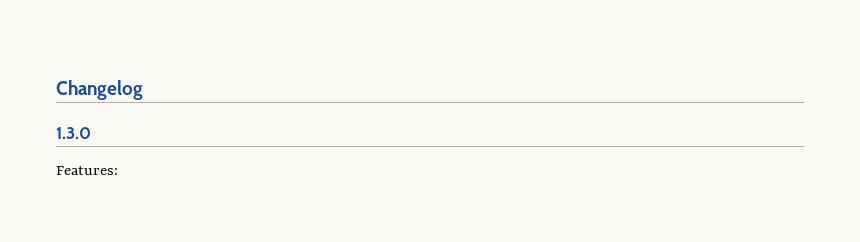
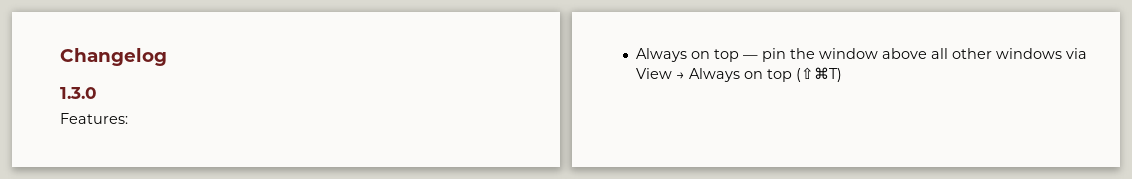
(118, 170) none -> [635,48,1087,62] [635,67,842,82] // Always on top — pin the window above all other windows via View → Always on top (⇧⌘T)

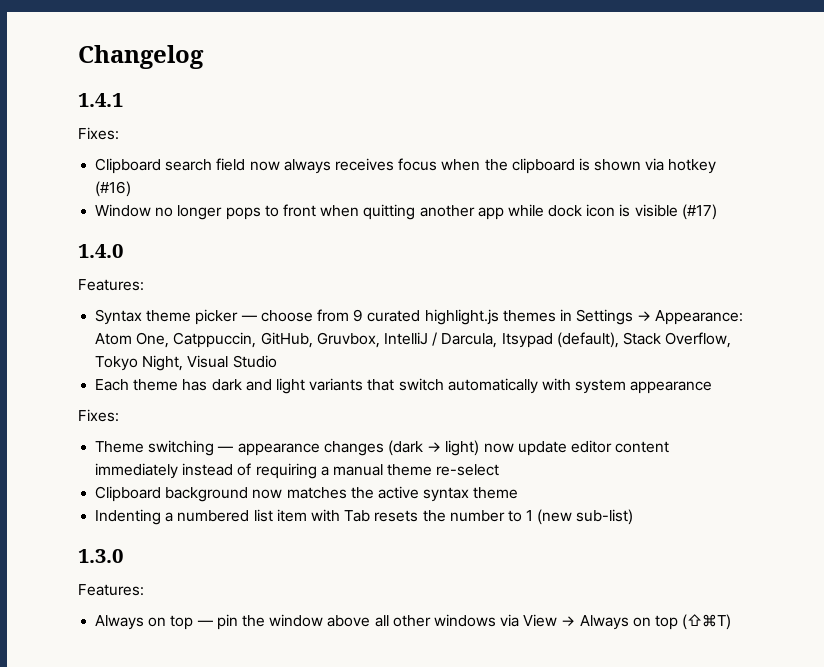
(167, 57) none -> [78,93,123,107] [78,127,119,140] [95,158,717,174] [95,181,132,197] [95,204,717,220] [78,244,123,258] [78,279,144,291] [95,309,744,325] [95,332,732,348] [95,355,277,371] [95,378,713,394] [78,409,119,422] [95,440,670,456] [95,463,500,479] [95,486,519,502] [95,509,634,525] // 1.4.1 // Fixes: // Clipboard search field now always receives focus when the clipboard is shown via hotkey (#16) // Window no longer pops to front when quitting another app while dock icon is visible (#17) // 1.4.0 // Features: // Syntax theme picker — choose from 9 curated highlight.js themes in Settings → Appearance: Atom One, Catppuccin, GitHub, Gruvbox, IntelliJ / Darcula, Itsypad (default), Stack Overflow, Tokyo Night, Visual Studio // Each theme has dark and light variants that switch automatically with system appearance // Fixes: // Theme switching — appearance changes (dark → light) now update editor content immediately instead of requiring a manual theme re-select // Clipboard background now matches the active syntax theme // Indenting a numbered list item with Tab resets the number to 1 (new sub-list)

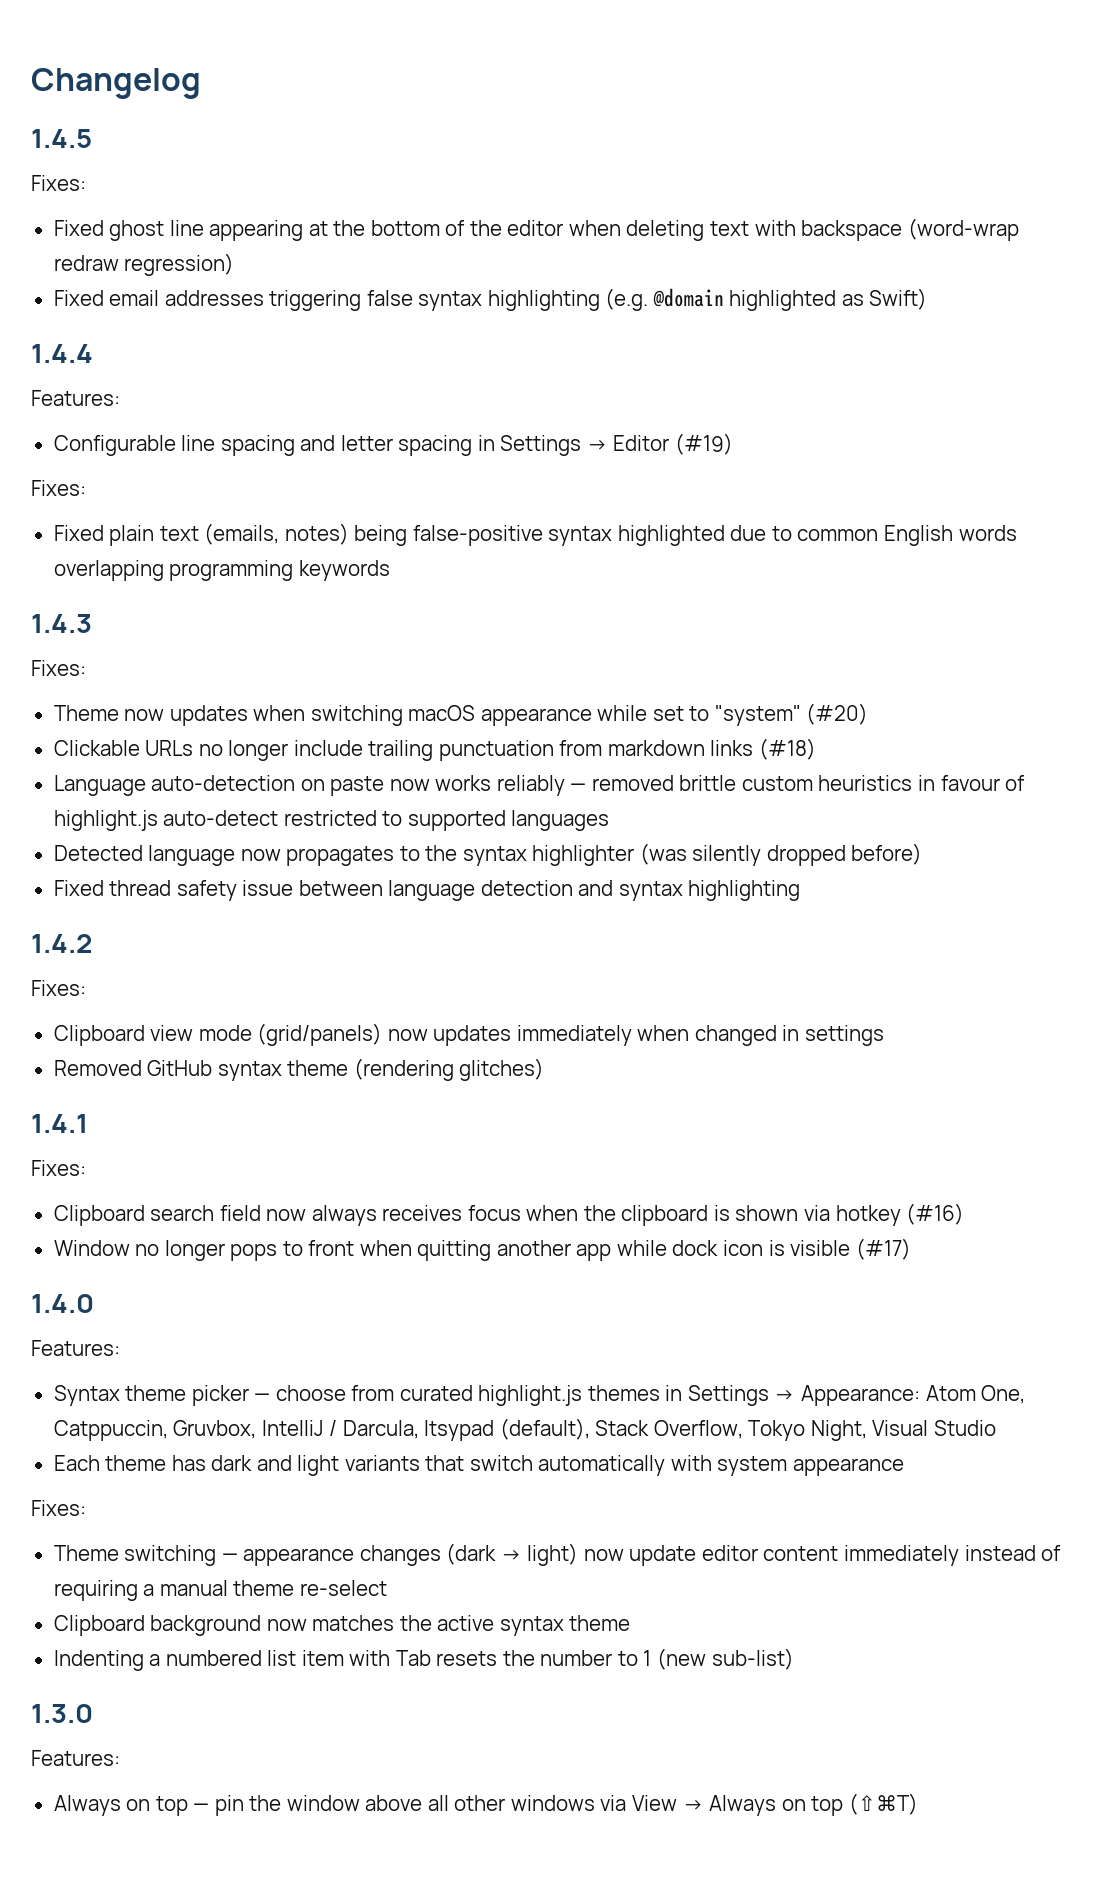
(204, 57) none -> [31,129,92,148] [31,175,86,191] [53,218,1019,241] [53,253,235,276] [53,288,928,311] [31,344,93,363] [31,390,120,406] [53,433,733,456] [31,480,86,496] [53,523,1017,546] [53,560,390,581] [31,614,92,633] [31,660,86,676] [53,703,869,726] [53,738,816,761] [53,775,1026,796] [53,810,610,831] [53,843,923,866] [53,880,801,901] [31,934,92,953] [31,980,86,996] [53,1023,884,1046] [53,1058,545,1081] // 1.4.5 // Fixes: // Fixed ghost line appearing at the bottom of the editor when deleting text with backspace (word-wrap redraw regression) // Fixed email addresses triggering false syntax highlighting (e.g. @domain highlighted as Swift) // 1.4.4 // Features: // Configurable line spacing and letter spacing in Settings → Editor (#19) // Fixes: // Fixed plain text (emails, notes) being false-positive syntax highlighted due to common English words overlapping programming keywords // 1.4.3 // Fixes: // Theme now updates when switching macOS appearance while set to "system" (#20) // Clickable URLs no longer include trailing punctuation from markdown links (#18) // Language auto-detection on paste now works reliably — removed brittle custom heuristics in favour of highlight.js auto-detect restricted to supported languages // Detected language now propagates to the syntax highlighter (was silently dropped before) // Fixed thread safety issue between language detection and syntax highlighting // 1.4.2 // Fixes: // Clipboard view mode (grid/panels) now updates immediately when changed in settings // Removed GitHub syntax theme (rendering glitches)
[353,309,364,322] 9 -> (395, 1393) none
[260,332,313,348] GitHub, -> (168, 1430) none

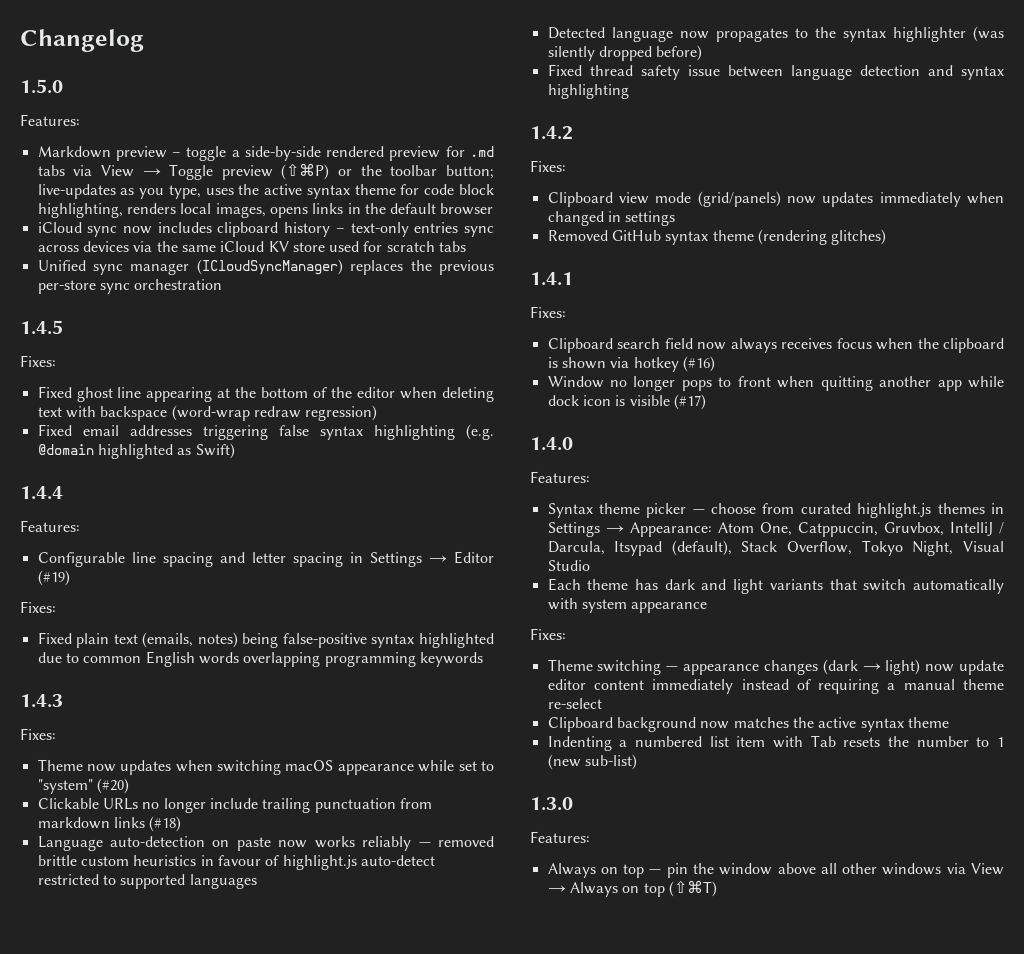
(201, 83) none -> [20,79,63,94] [20,114,80,126] [37,146,494,161] [37,163,494,180] [37,184,494,199] [37,203,494,218] [37,222,494,237] [37,241,467,252] [37,259,494,275] [37,279,223,294] // 1.5.0 // Features: // Markdown preview – toggle a side-by-side rendered preview for .md tabs via View → Toggle preview (⇧⌘P) or the toolbar button; live-updates as you type, uses the active syntax theme for code block highlighting, renders local images, opens links in the default browser // iCloud sync now includes clipboard history – text-only entries sync across devices via the same iCloud KV store used for scratch tabs // Unified sync manager (ICloudSyncManager) replaces the previous per-store sync orchestration

